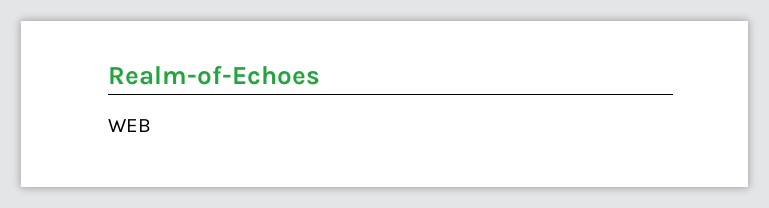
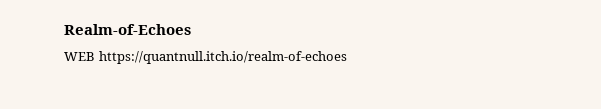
(151, 125) none -> [98,51,347,64] https://quantnull.itch.io/realm-of-echoes

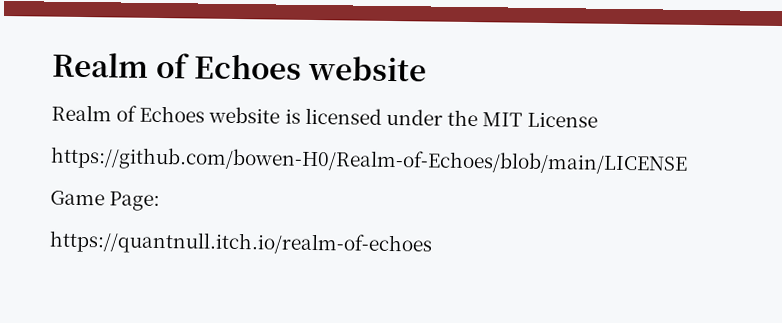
[64,24,191,35] [64,52,95,61] Realm-of-Echoes // WEB -> [52,51,427,82] [51,104,599,128] [50,146,688,176] [50,190,161,212] Realm of Echoes website // Realm of Echoes website is licensed under the MIT License // https://github.com/bowen-H0/Realm-of-Echoes/blob/main/LICENSE // Game Page: //

